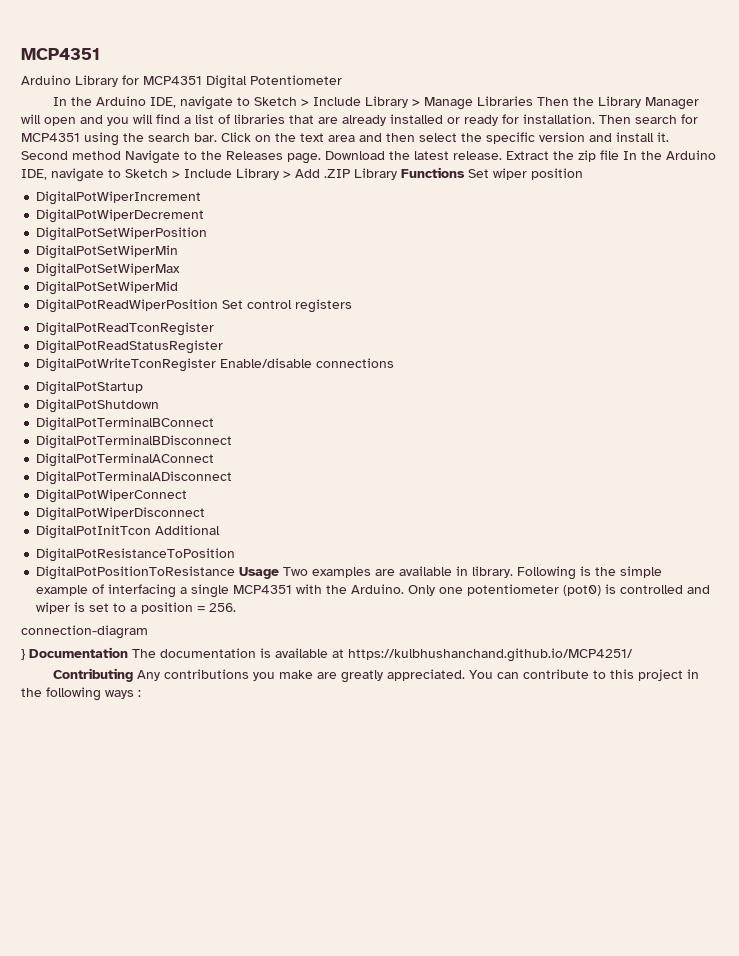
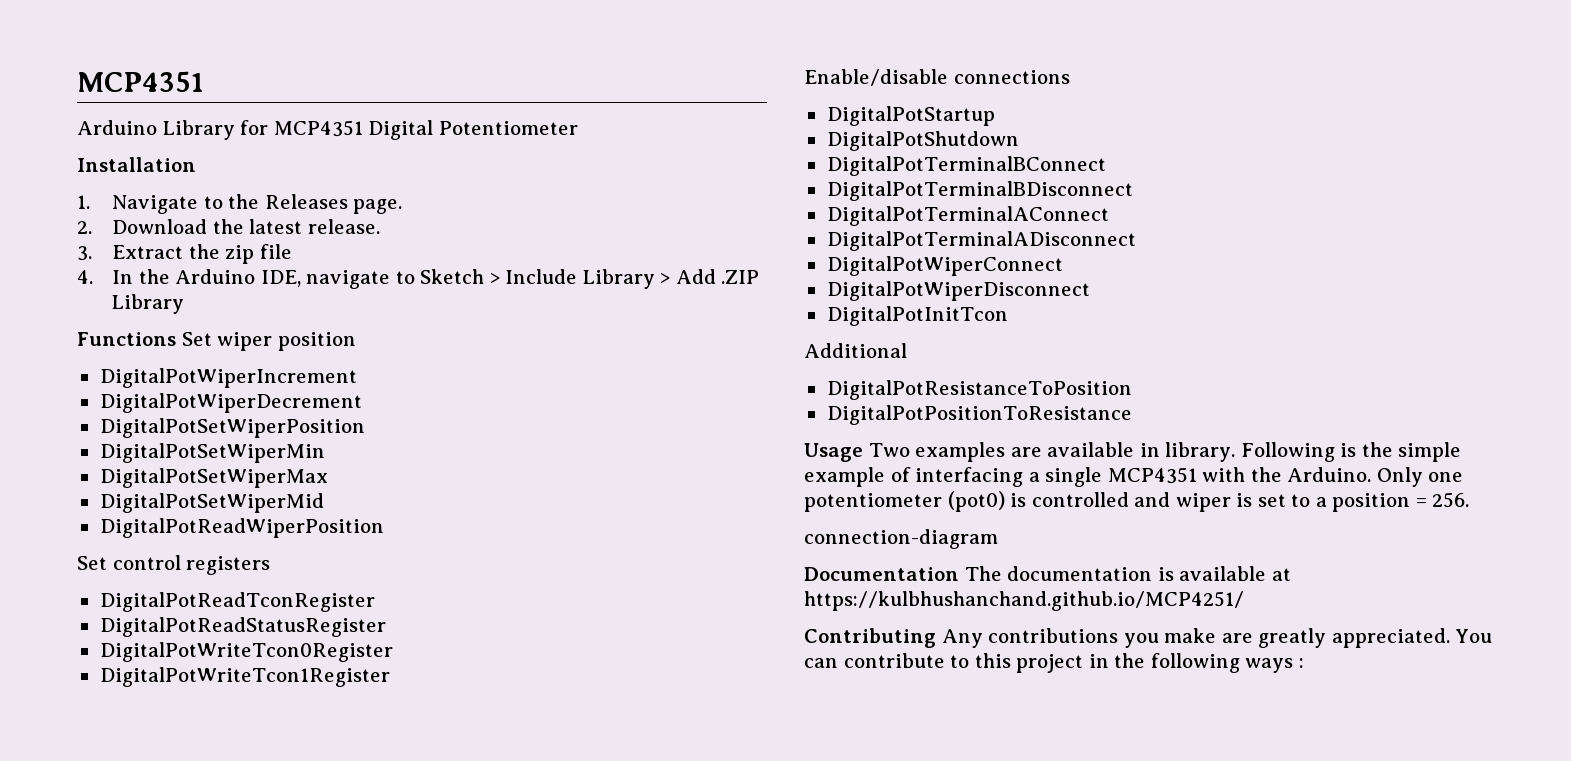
[53,96,700,110] [21,114,698,126] [21,132,669,146] [21,151,121,160] In the Arduino IDE, navigate to Sketch > Include Library > Manage Libraries Then the Library Manager will open and you will find a list of libraries that are already installed or ready for installation. Then search for MCP4351 using the search bar. Click on the text area and then select the specific version and install it. Second method -> [77,157,196,172] [77,195,90,209] Installation // 1.
(321, 158) none -> [77,221,92,234] // 2.
(502, 155) none -> [77,246,92,261] // 3.
(619, 155) none -> [77,270,93,284] // 4.
(397, 174) none -> (185, 304) //
(219, 306) none -> (384, 528) //
[36,358,217,372] DigitalPotWriteTconRegister -> [99,642,393,662] [99,667,390,687] DigitalPotWriteTcon0Register // DigitalPotWriteTcon1Register //
(152, 532) none -> (1008, 316) //
(236, 573) none -> (1132, 415) //
[21,649,25,660] } -> (998, 539) none

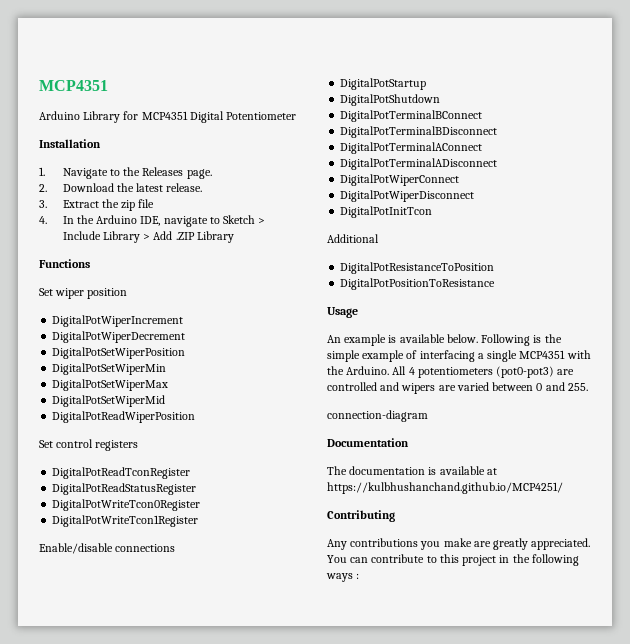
(176, 339) none -> (90, 263) //
[868,442,1236,462] Two examples are available in library. -> [327,334,478,346] // An example is available below.
[1376,467,1464,487] [804,491,1470,512] Only one potentiometer (pot0) is controlled and wiper is set to a position = 256. -> [392,366,575,378] [327,382,588,394] All 4 potentiometers (pot0-pot3) are controlled and wipers are varied between 0 and 255.
(959, 574) none -> (409, 442) //
(936, 638) none -> (395, 516) //

